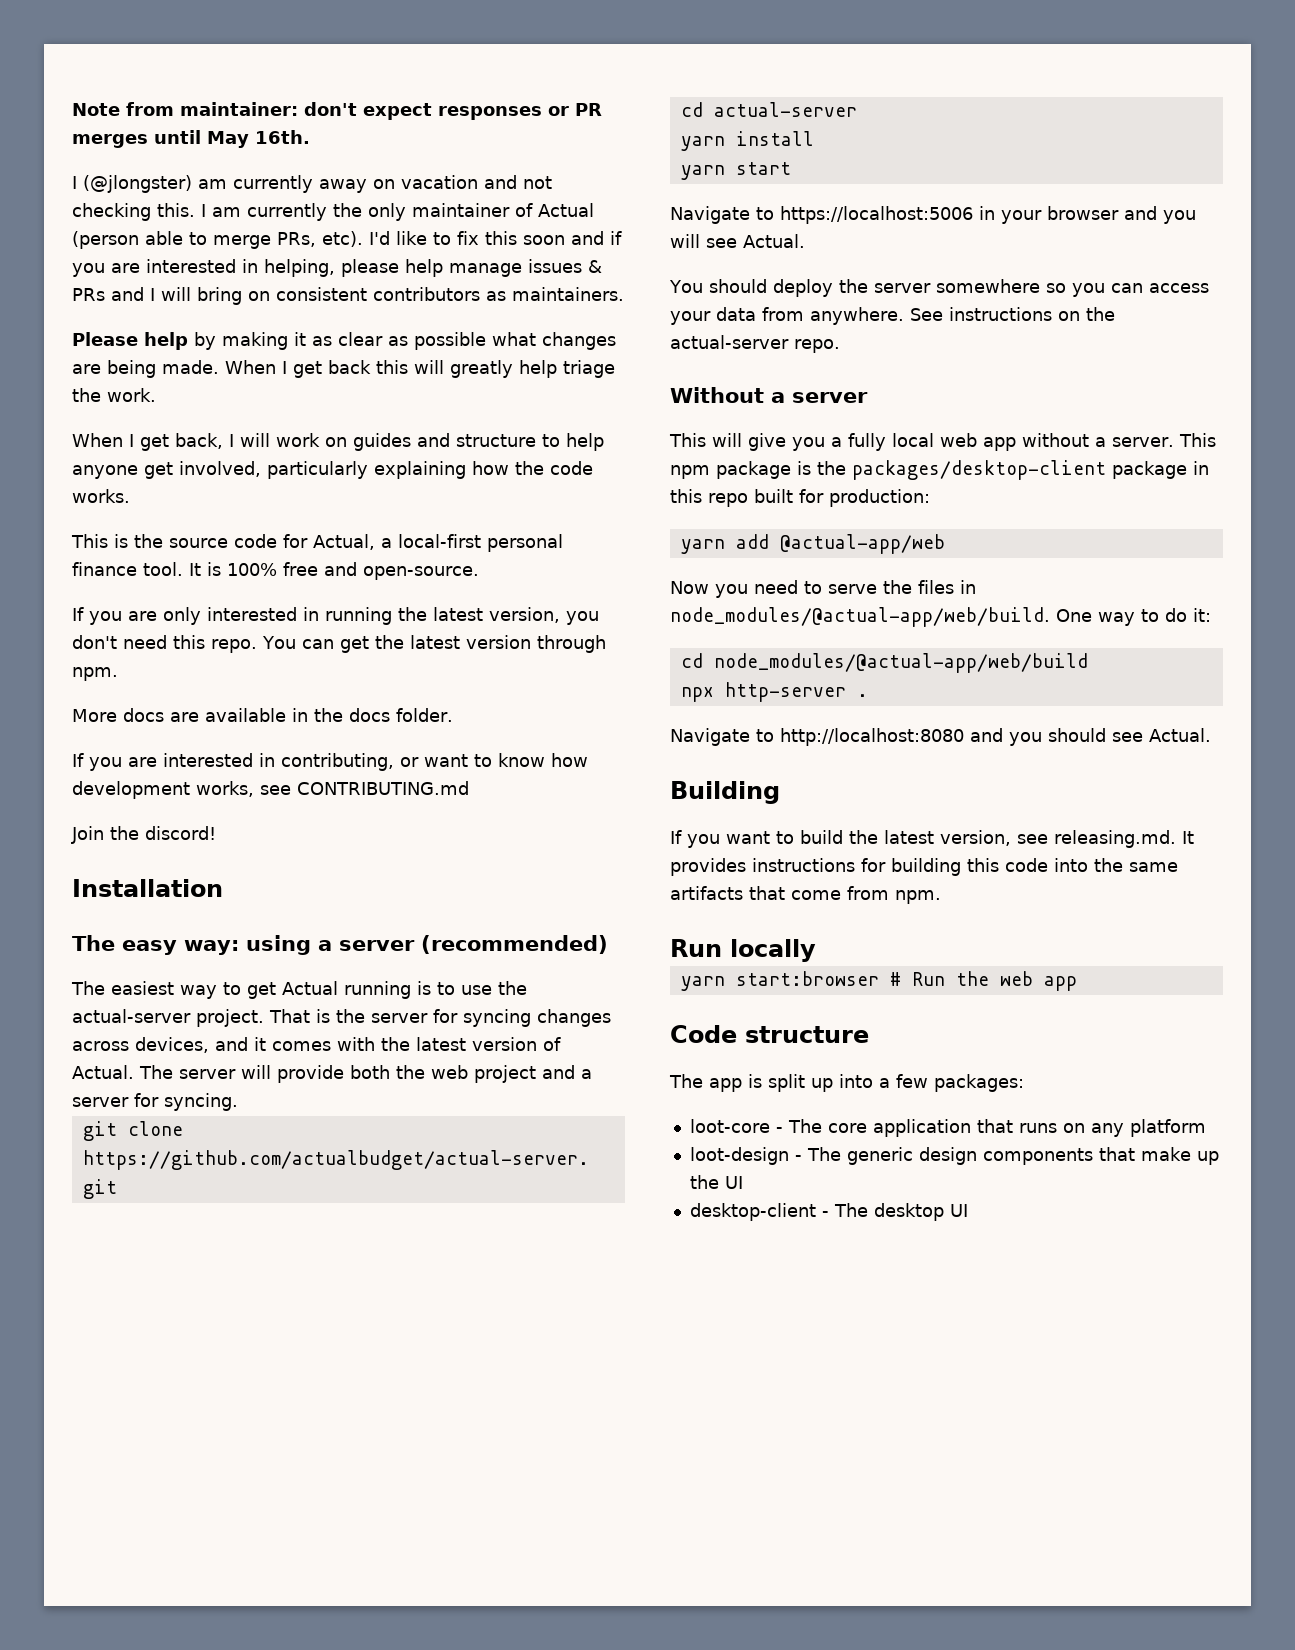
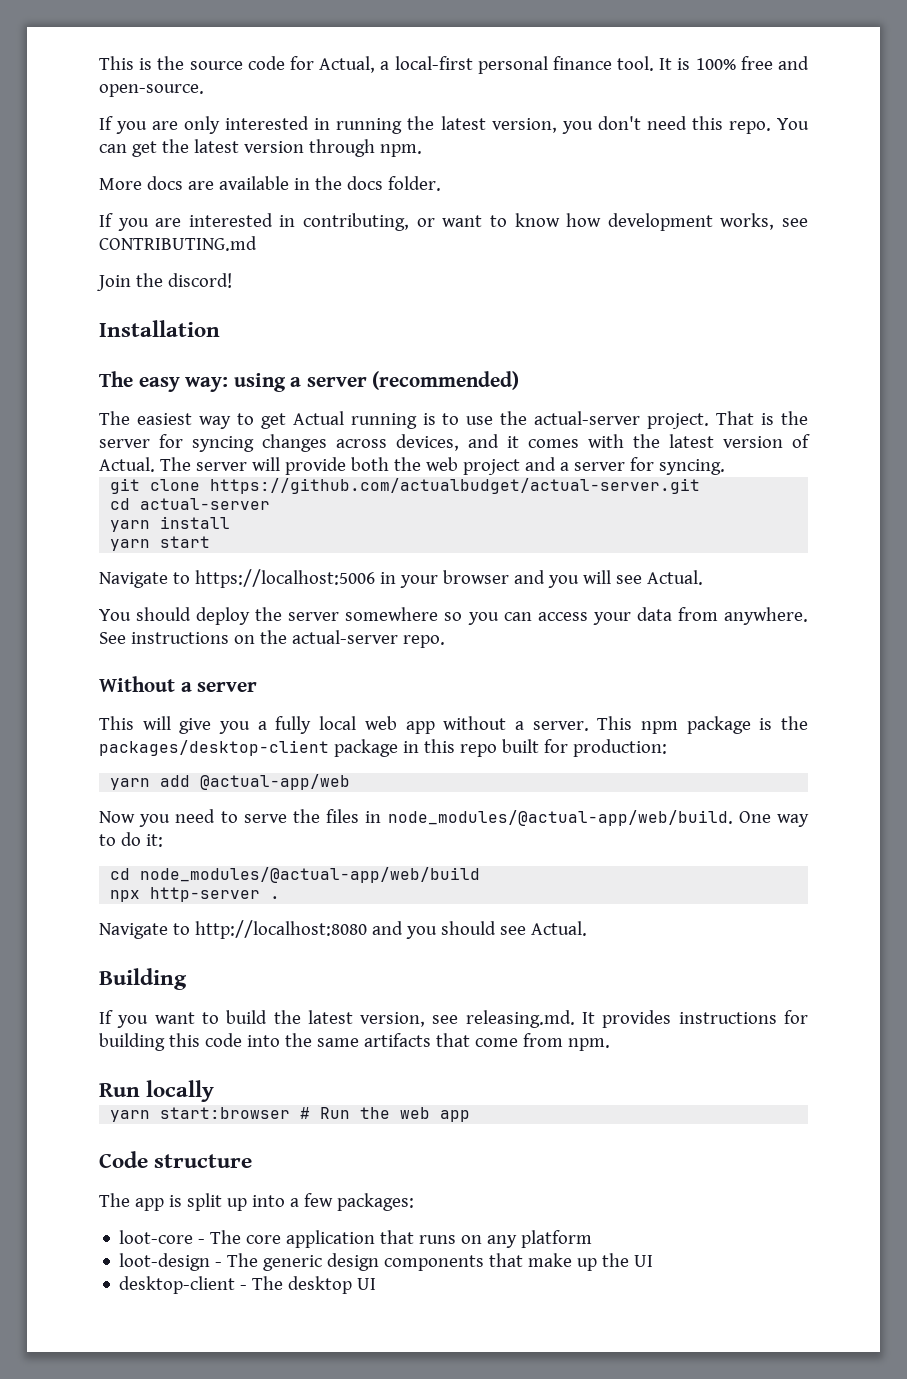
[72,102,602,120] [72,130,310,148] [72,175,552,193] [72,203,594,221] [72,231,622,249] [72,259,602,277] [72,287,624,305] [72,332,616,350] [72,360,615,378] [72,388,156,402] [72,433,604,451] [72,461,593,479] [72,489,130,503] Note from maintainer: don't expect responses or PR merges until May 16th. // I (@jlongster) am currently away on vacation and not checking this. I am currently the only maintainer of Actual (person able to merge PRs, etc). I'd like to fix this soon and if you are interested in helping, please help manage issues & PRs and I will bring on consistent contributors as maintainers. // Please help by making it as clear as possible what changes are being made. When I get back this will greatly help triage the work. // When I get back, I will work on guides and structure to help anyone get involved, particularly explaining how the code works. // -> (99, 63) none

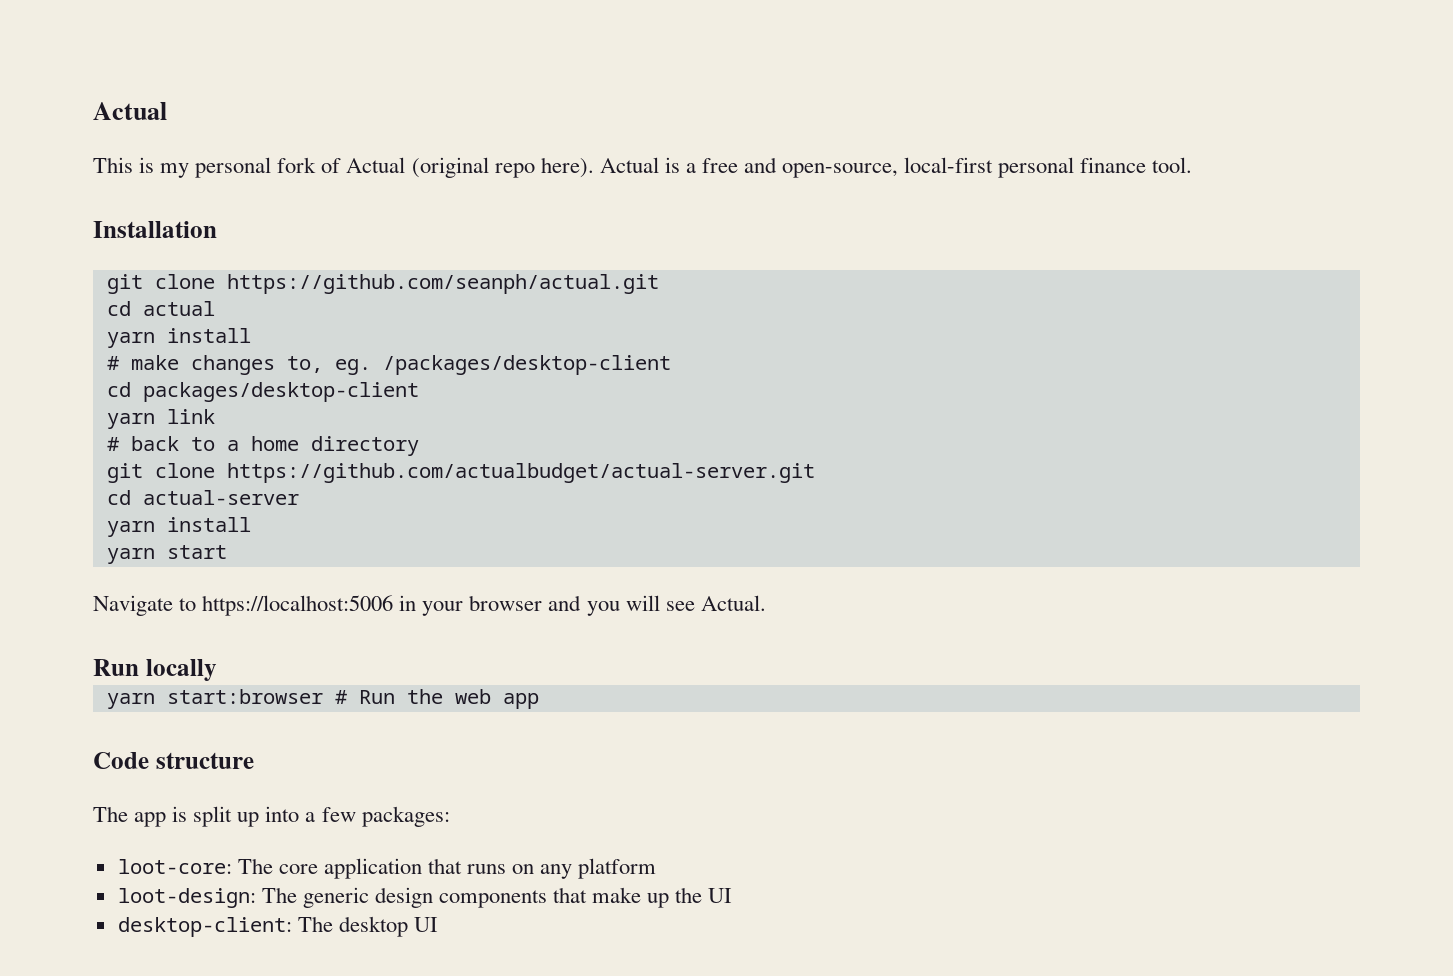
(99, 63) none -> [93,102,167,120] Actual //
[157,56,809,74] [99,84,204,97] [99,116,810,134] [99,139,422,157] [99,176,441,191] [99,213,808,231] [99,236,257,251] [97,273,232,291] [99,320,220,337] [99,371,520,392] [99,411,808,429] [99,434,810,452] [99,457,725,475] the source code for Actual, a local-first personal finance tool. It is 100% free and open-source. // If you are only interested in running the latest version, you don't need this repo. You can get the latest version through npm. // More docs are available in the docs folder. // If you are interested in contributing, or want to know how development works, see CONTRIBUTING.md // Join the discord! // Installation // The easy way: using a server (recommended) // The easiest way to get Actual running is to use the actual-server project. That is the server for syncing changes across devices, and it comes with the latest version of Actual. The server will provide both the web project and a server for syncing. -> [160,157,1193,178] [93,221,217,238] [106,274,659,294] [106,301,215,316] [106,328,251,348] [106,355,671,375] [106,382,419,402] [106,409,215,429] [106,436,419,456] my personal fork of Actual (original repo here). Actual is a free and open-source, local-first personal finance tool. // Installation // git clone https://github.com/seanph/actual.git // cd actual // yarn install // # make changes to, eg. /packages/desktop-client // cd packages/desktop-client // yarn link // # back to a home directory
[99,607,809,625] [99,630,445,648] [99,676,258,692] [99,716,808,734] [99,739,667,757] [110,774,351,790] [99,809,809,827] [99,832,163,847] [110,867,481,883] [110,887,281,902] [99,920,587,939] [99,968,187,990] [99,1010,808,1028] [99,1033,610,1051] // You should deploy the server somewhere so you can access your data from anywhere. See instructions on the actual-server repo. // Without a server // This will give you a fully local web app without a server. This npm package is the packages/desktop-client package in this repo built for production: // yarn add @actual-app/web // Now you need to serve the files in node_modules/@actual-app/web/build. One way to do it: // cd node_modules/@actual-app/web/build // npx http-server . // Navigate to http://localhost:8080 and you should see Actual. // Building // If you want to build the latest version, see releasing.md. It provides instructions for building this code into the same artifacts that come from npm. -> (766, 603) none
[119,1230,206,1244] loot-core - -> [117,859,232,874] loot-core:
[119,1253,223,1271] loot-design - -> [117,888,256,908] loot-design:
[119,1276,248,1294] desktop-client - -> [117,917,292,937] desktop-client:

